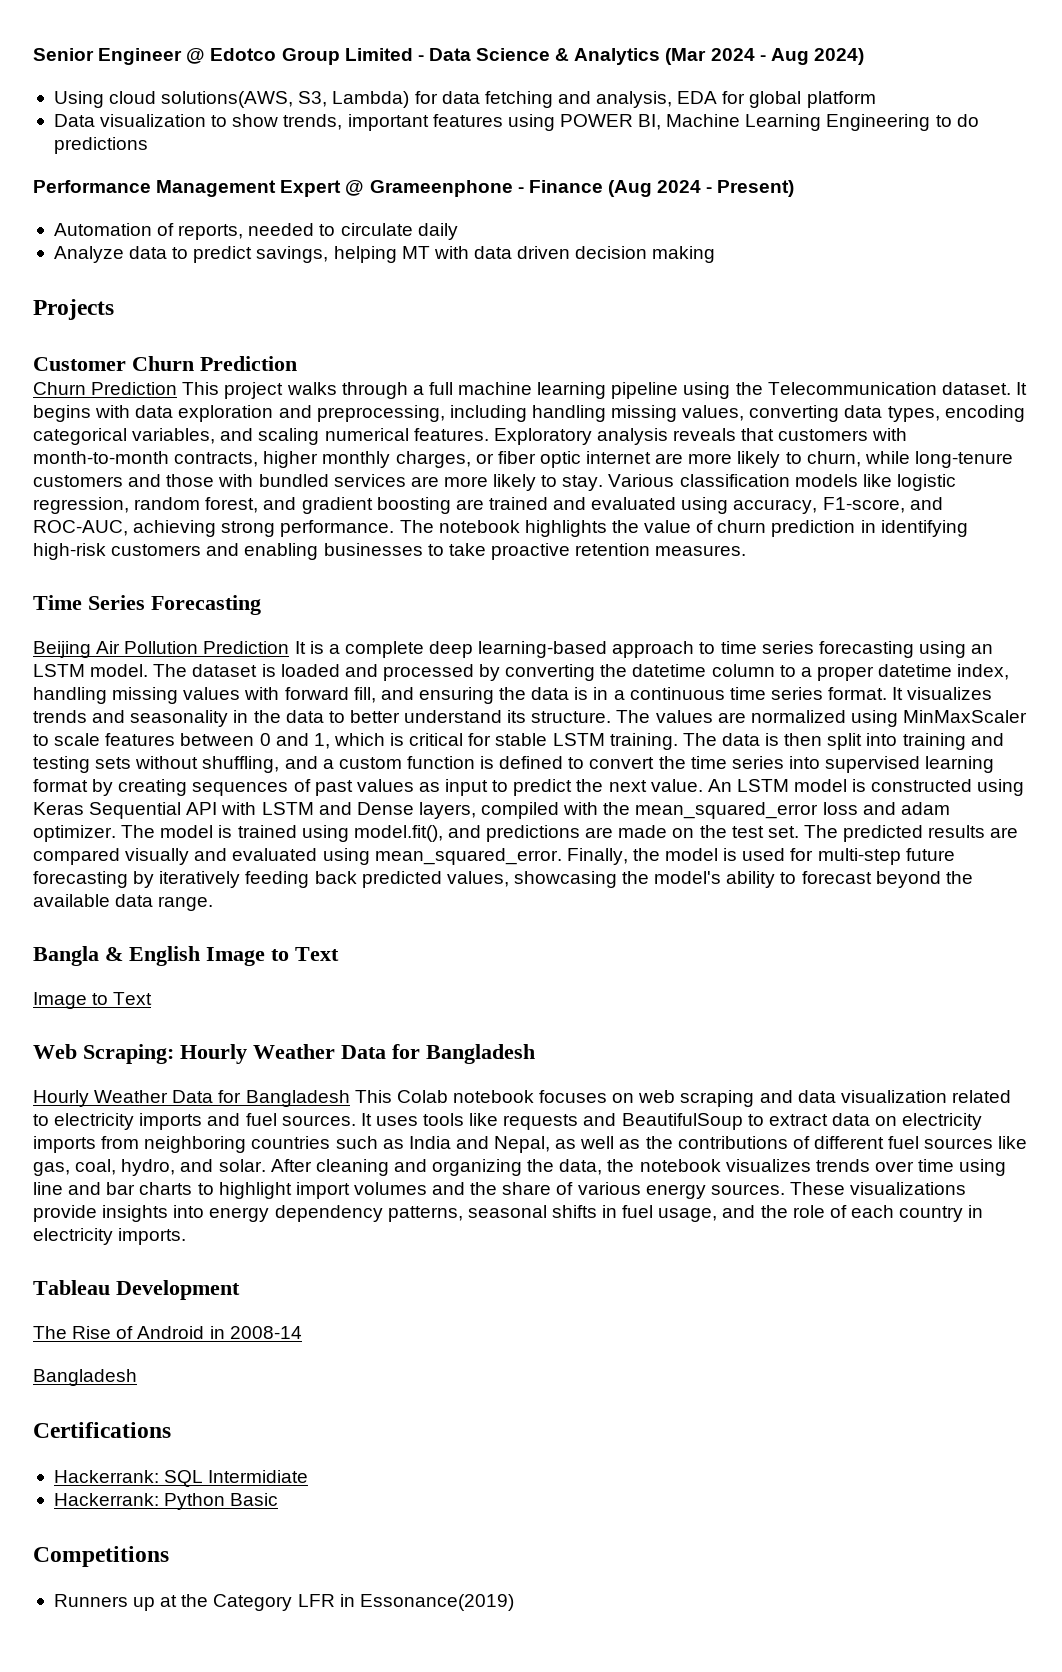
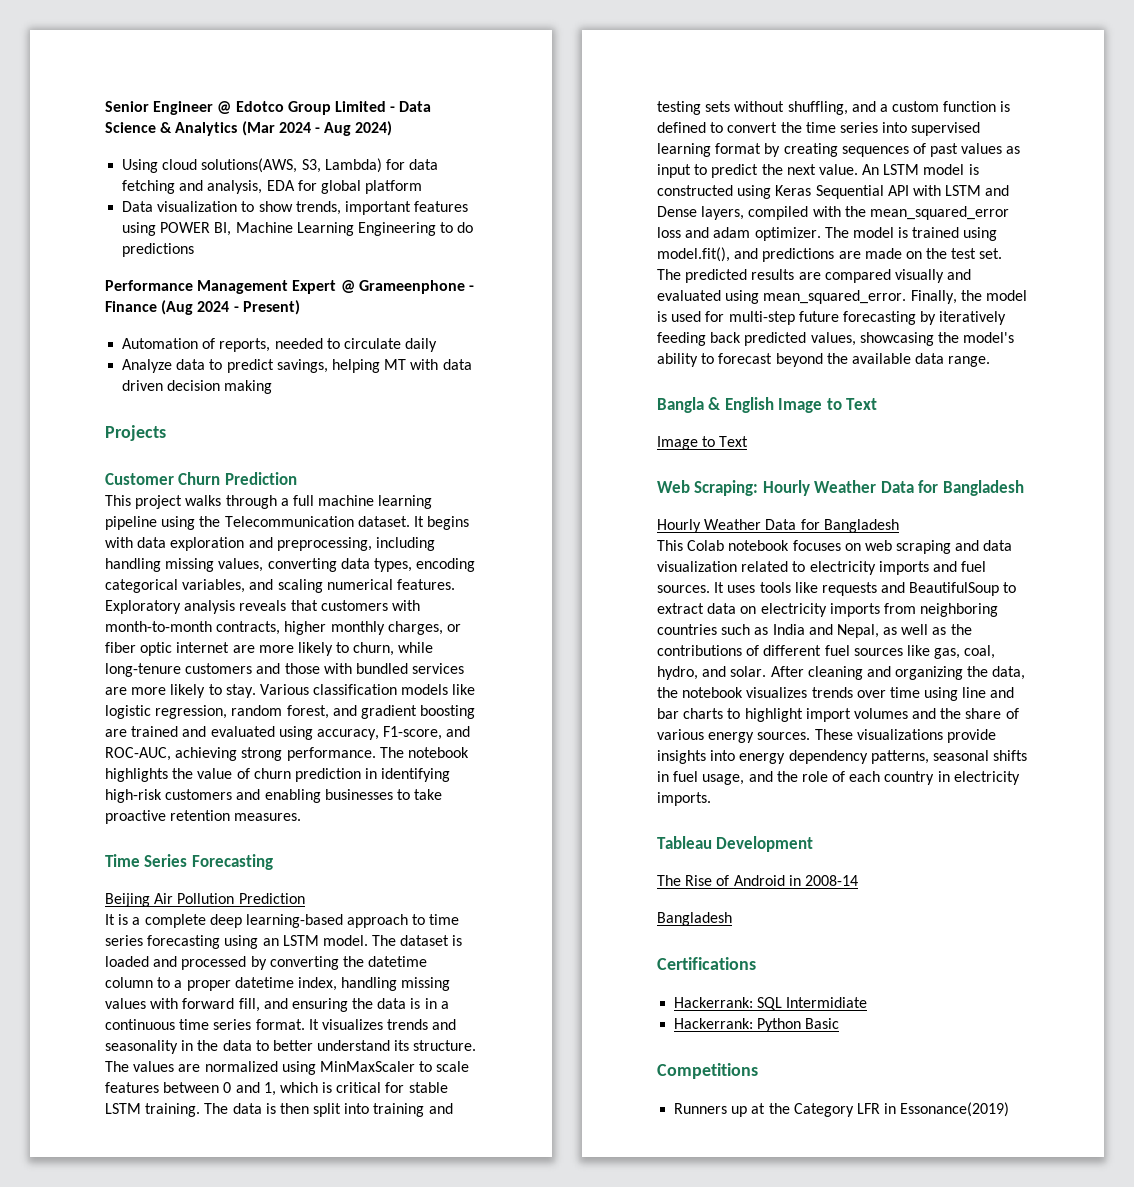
[33,382,178,395] Churn Prediction -> (297, 478) none
(290, 647) none -> (305, 898) //
(350, 1098) none -> (899, 526) //

